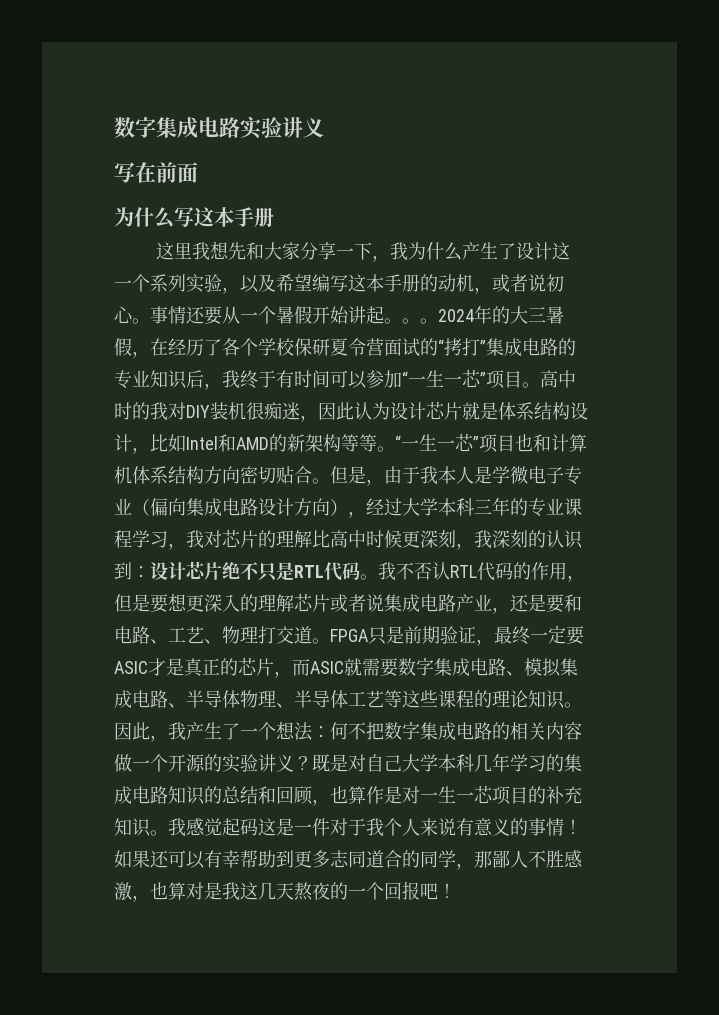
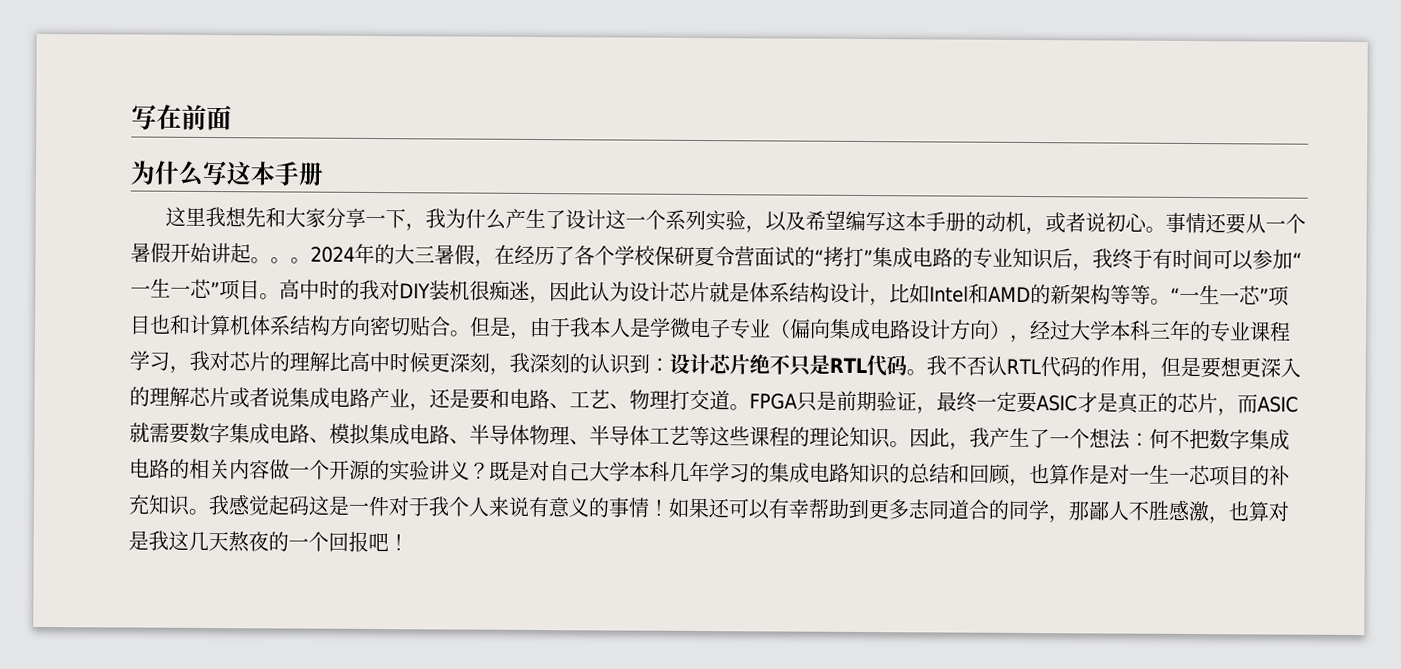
[114,117,324,139] 数字集成电路实验讲义 // -> (131, 117) none

